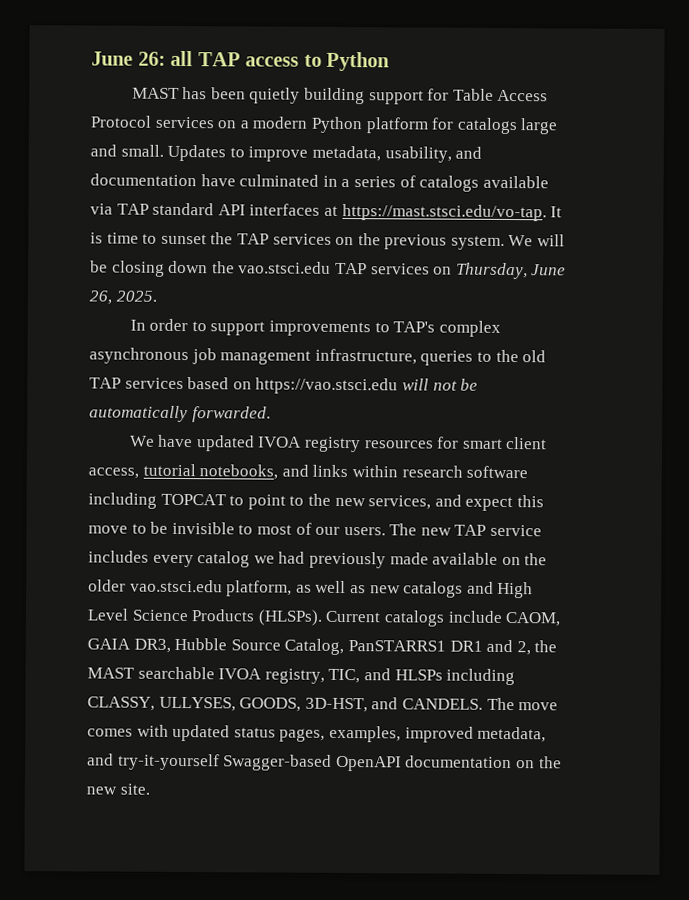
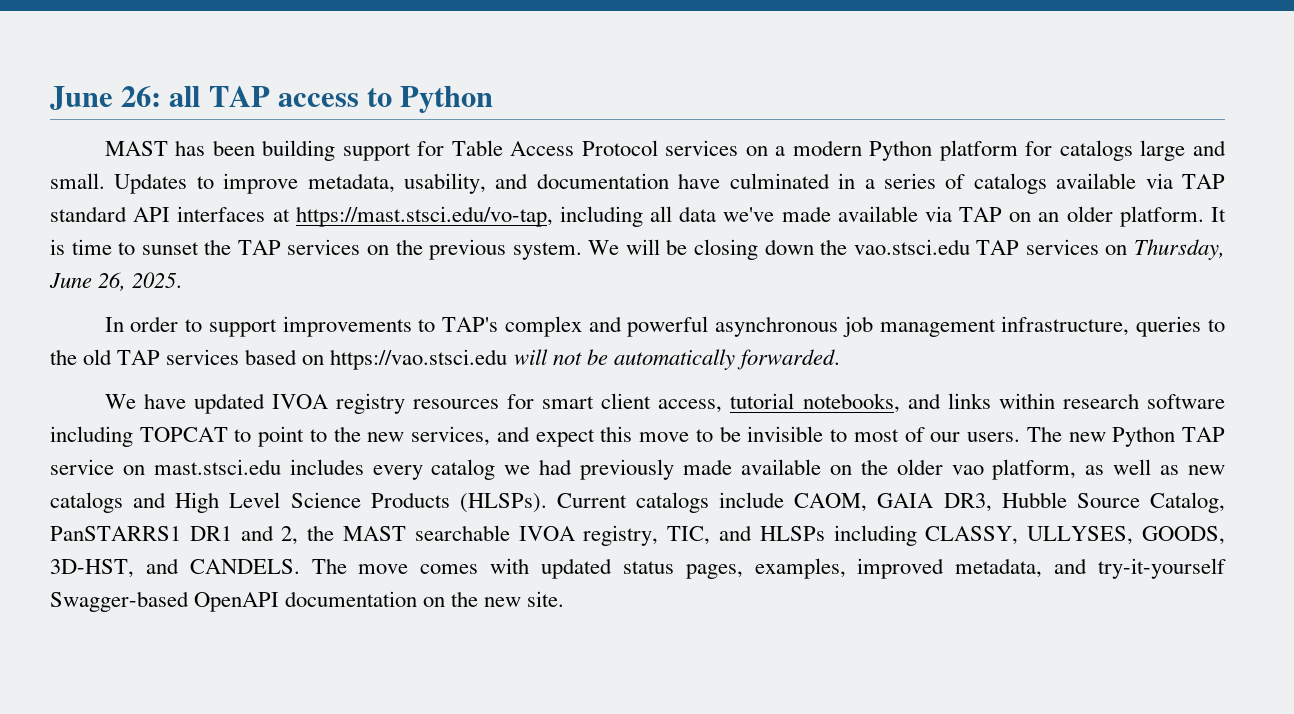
[249,87,301,104] quietly -> (255, 148) none
[341,203,547,222] https://mast.stsci.edu/vo-tap. -> [295,206,1204,227] https://mast.stsci.edu/vo-tap, including all data we've made available via TAP on an older platform.
(501, 328) none -> [588,316,709,337] and powerful
(452, 531) none -> [1112,426,1176,447] Python
(543, 530) none -> [122,459,281,475] on mast.stsci.edu
[129,579,223,593] vao.stsci.edu -> [951,465,984,475] vao

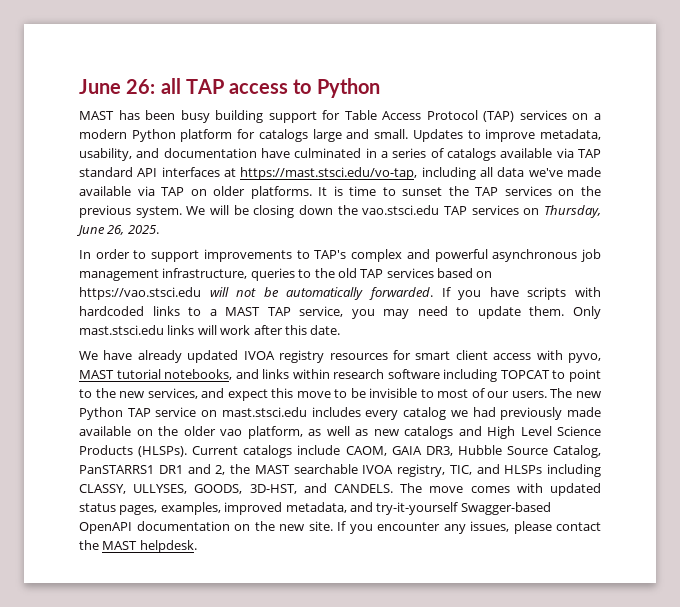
(255, 148) none -> [180,110,210,123] busy
(658, 148) none -> [483,111,515,122] (TAP)
[1038,206,1204,227] an older platform. -> [213,186,312,199] older platforms.
(840, 359) none -> [441,287,602,300] [79,306,602,319] [79,325,341,335] If you have scripts with hardcoded links to a MAST TAP service, you may need to update them. Only mast.stsci.edu links will work after this date.
(186, 401) none -> [137,350,182,363] already
[658,399,723,413] access, -> [493,350,602,363] [79,370,114,379] access with pyvo, MAST
(565, 599) none -> [337,521,601,534] [79,540,197,553] If you encounter any issues, please contact the MAST helpdesk.

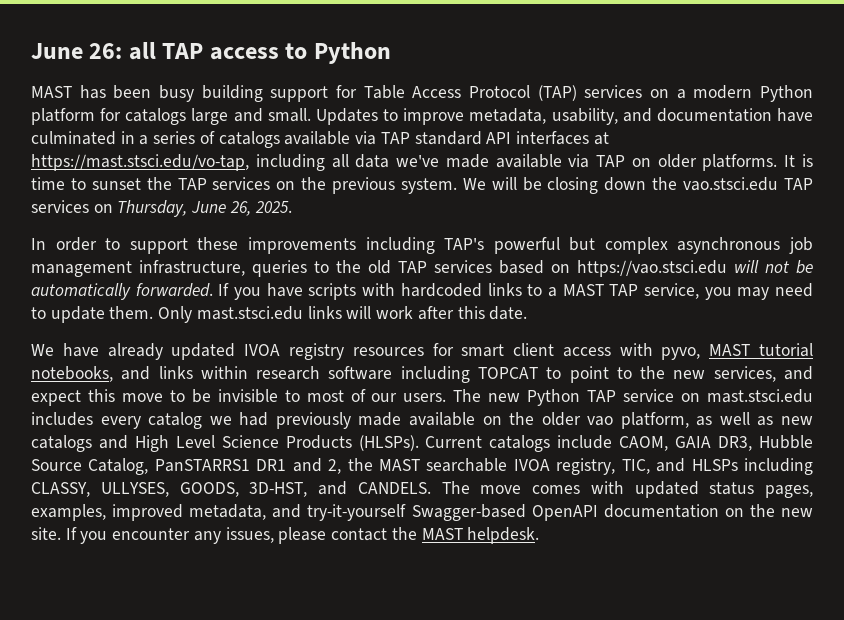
[203,249,488,262] improvements to TAP's complex and powerful -> [197,237,668,254] these improvements including TAP's powerful but complex

